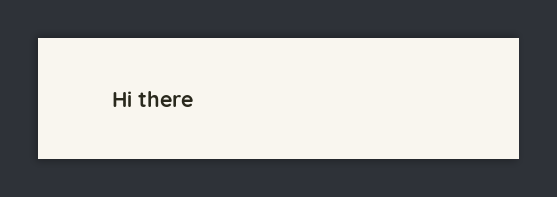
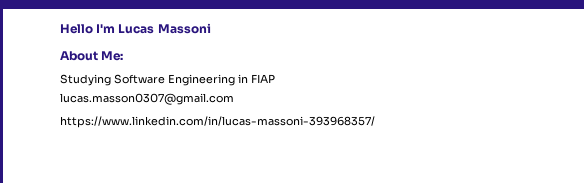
[112,91,193,107] Hi there -> [60,23,211,34] [60,51,124,61] [60,74,275,86] [60,93,234,105] [60,116,375,128] Hello I'm Lucas Massoni // About Me: // Studying Software Engineering in FIAP // lucas.masson0307@gmail.com // https://www.linkedin.com/in/lucas-massoni-393968357/

